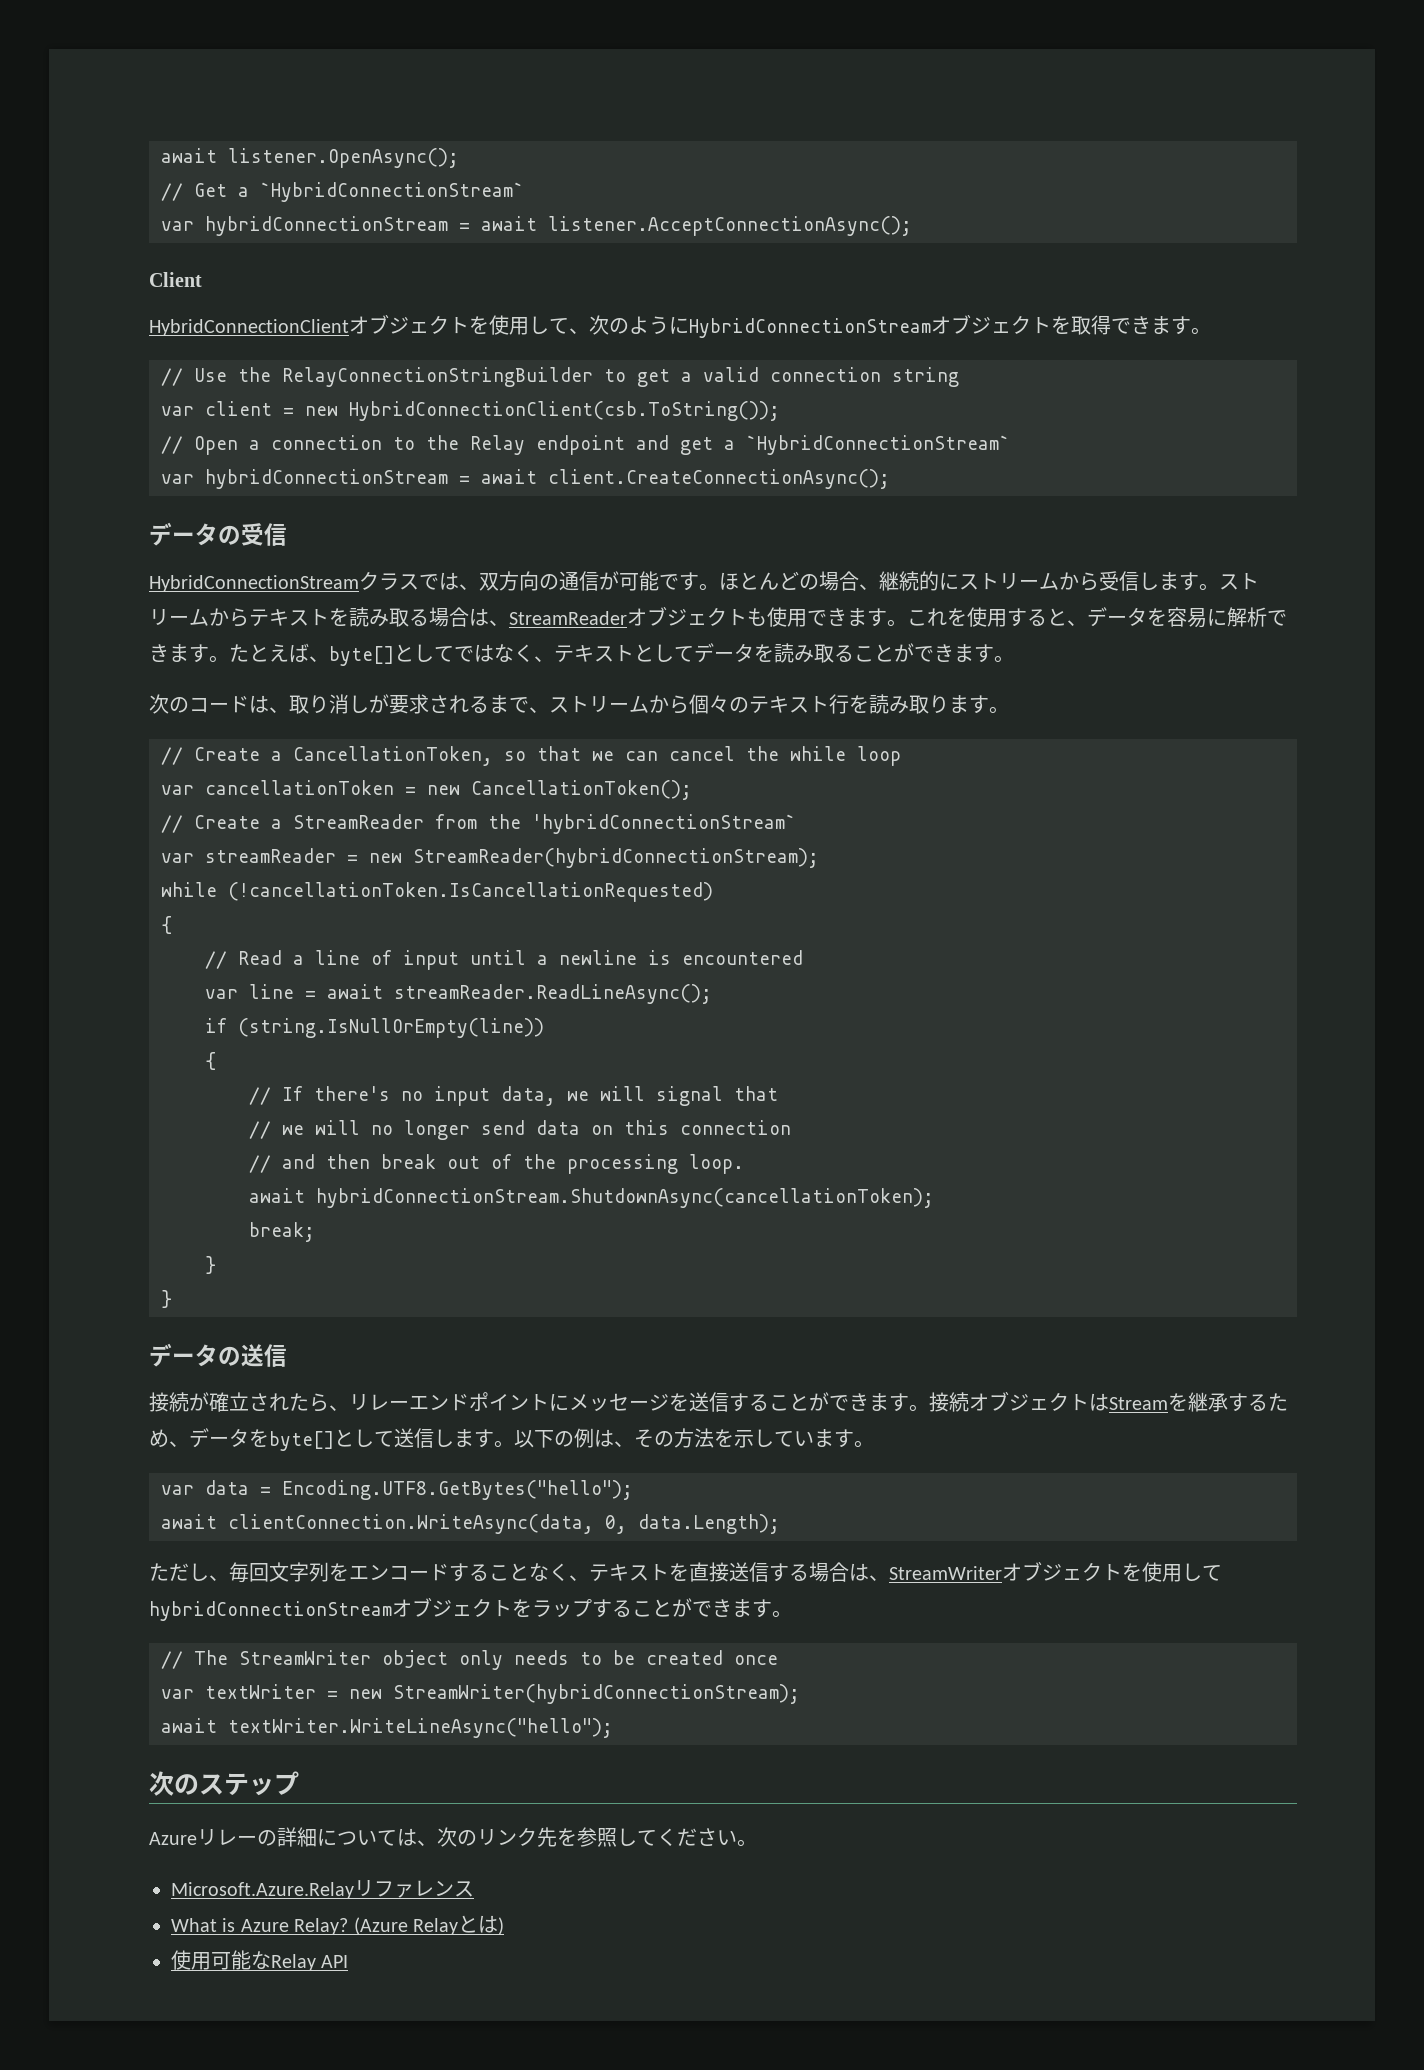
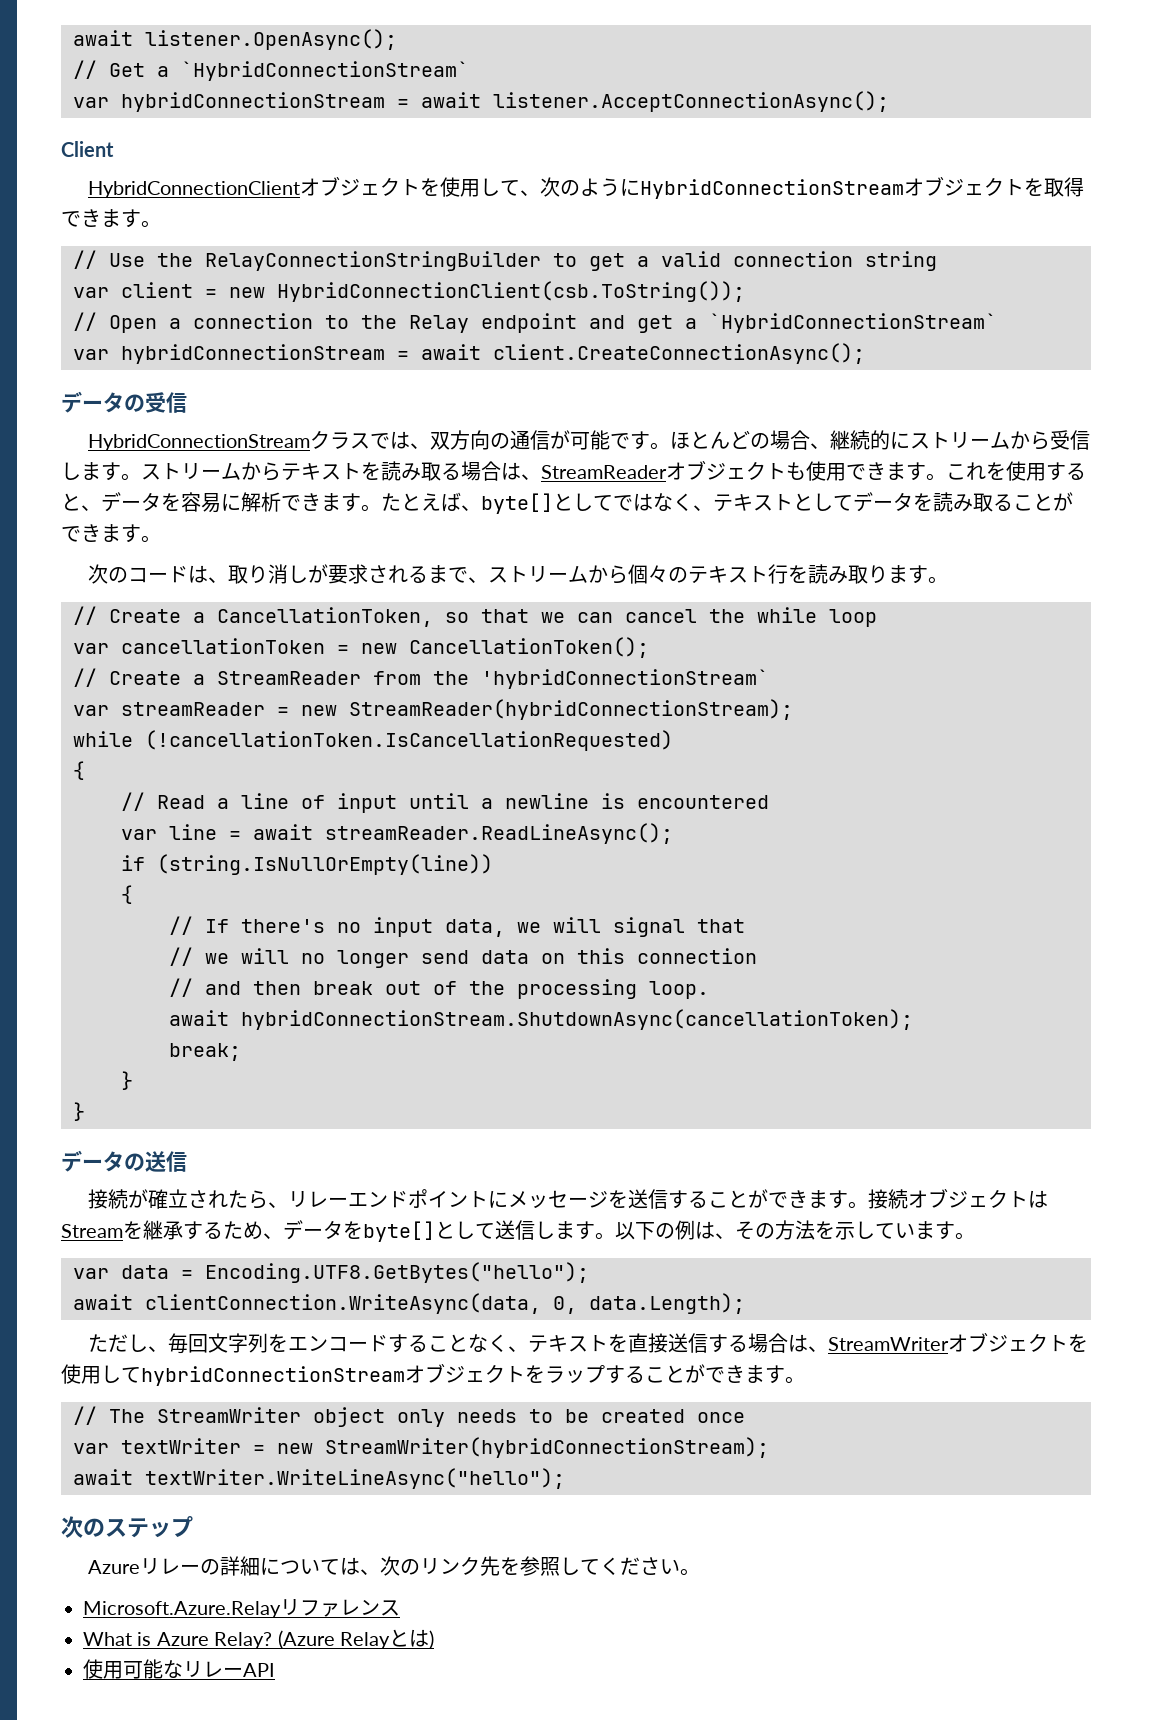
[271,1954,316,1971] Relay -> [183,1661,243,1678] リレー

